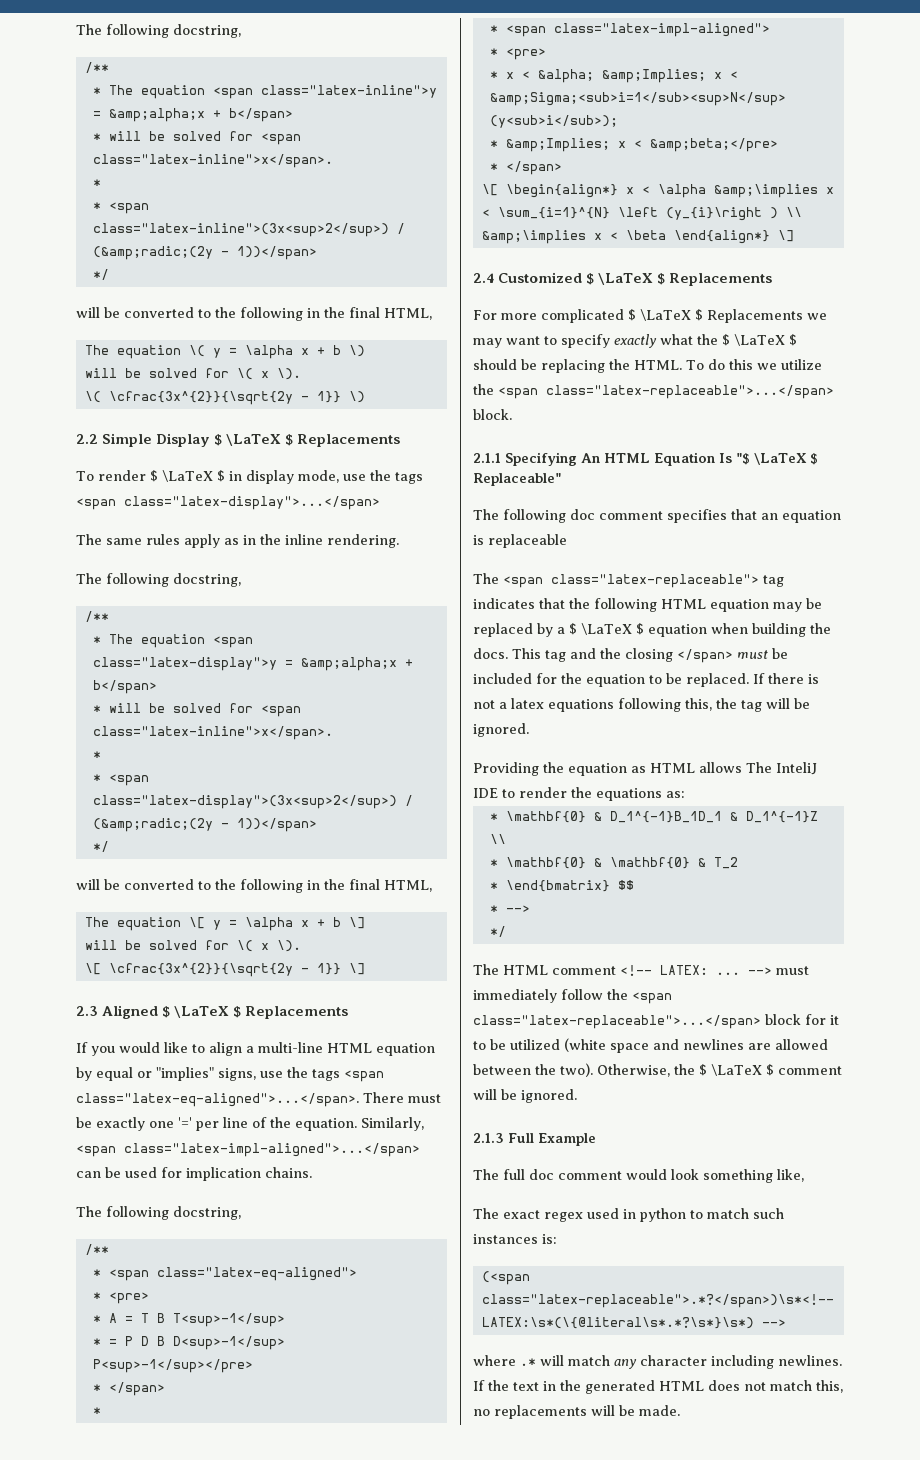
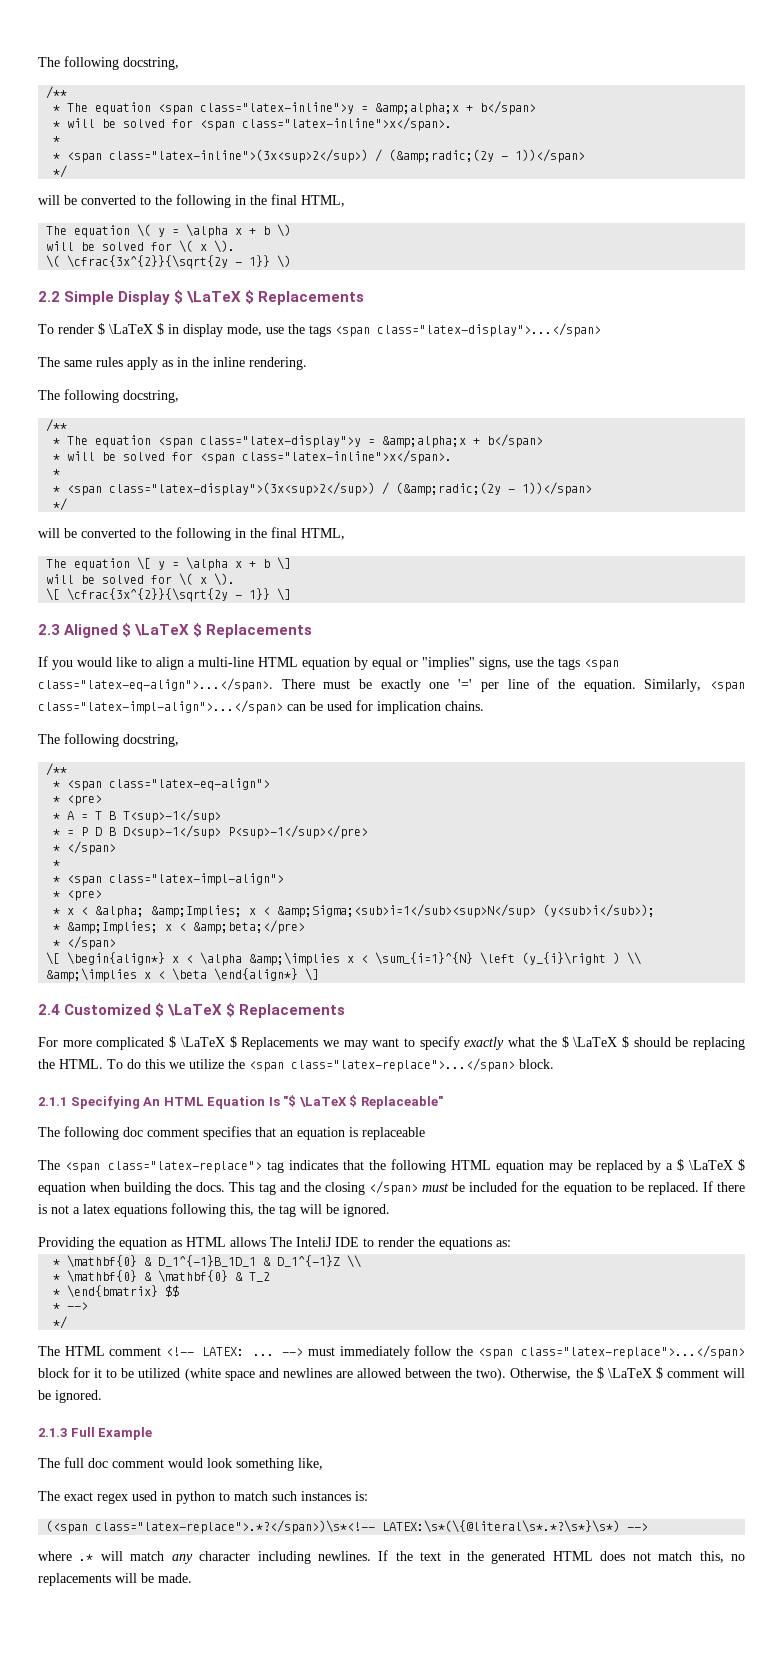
[76,1093,359,1107] class="latex-eq-aligned">...</span>. -> [38,678,273,692] class="latex-eq-align">...</span>.
[124,1143,420,1157] class="latex-impl-aligned">...</span> -> [38,700,283,714] class="latex-impl-align">...</span>
[156,1267,357,1281] class="latex-eq-aligned"> -> [109,778,271,791] class="latex-eq-align">
[553,23,770,37] class="latex-impl-aligned"> -> [109,873,285,886] class="latex-impl-align">
[546,385,834,399] class="latex-replaceable">...</span> -> [291,1058,515,1072] class="latex-replace">...</span>
[551,574,759,588] class="latex-replaceable"> -> [108,1161,263,1173] class="latex-replace">
[473,1015,761,1029] class="latex-replaceable">...</span> -> [521,1345,745,1359] class="latex-replace">...</span>
[481,1294,834,1308] class="latex-replaceable">.*?</span>)\s*<!-- -> [95,1520,376,1534] class="latex-replace">.*?</span>)\s*<!--

